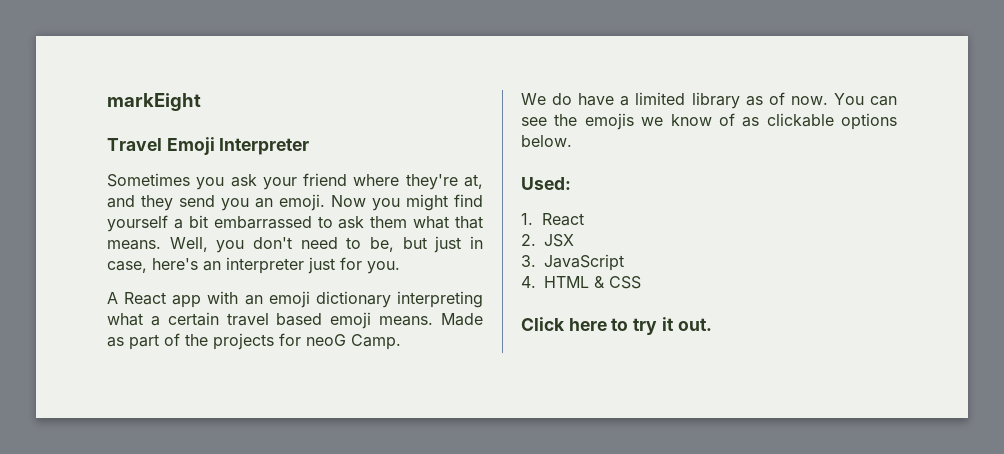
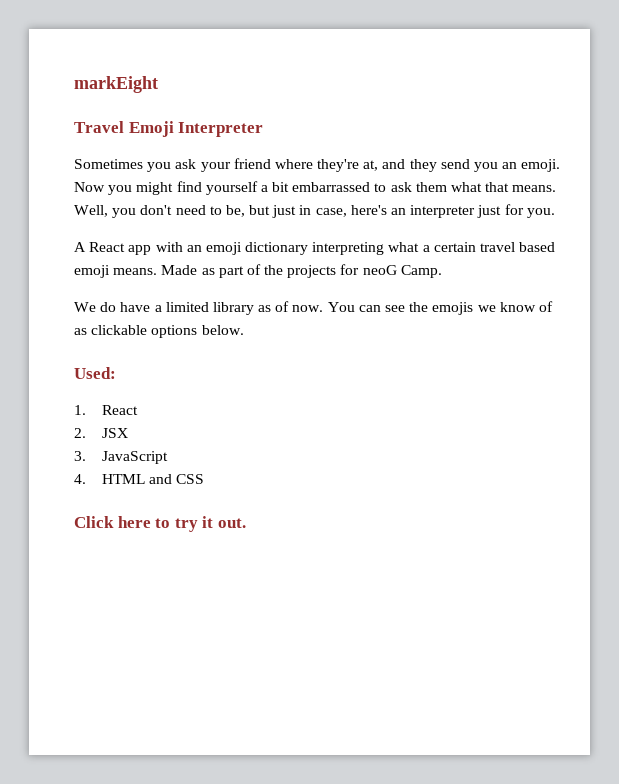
[594,276,605,288] & -> [148,474,172,484] and

